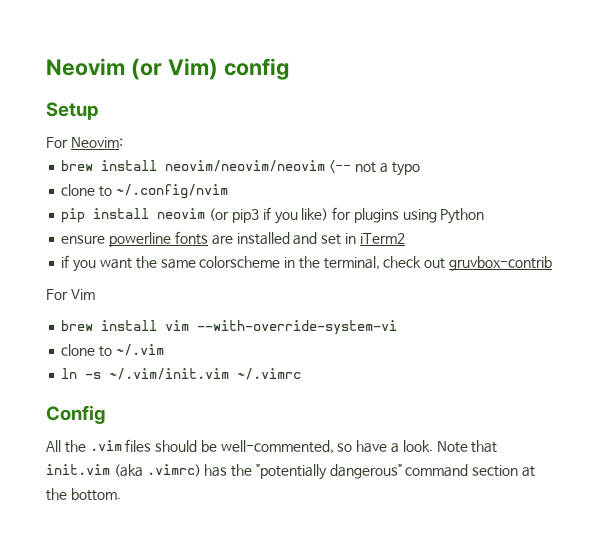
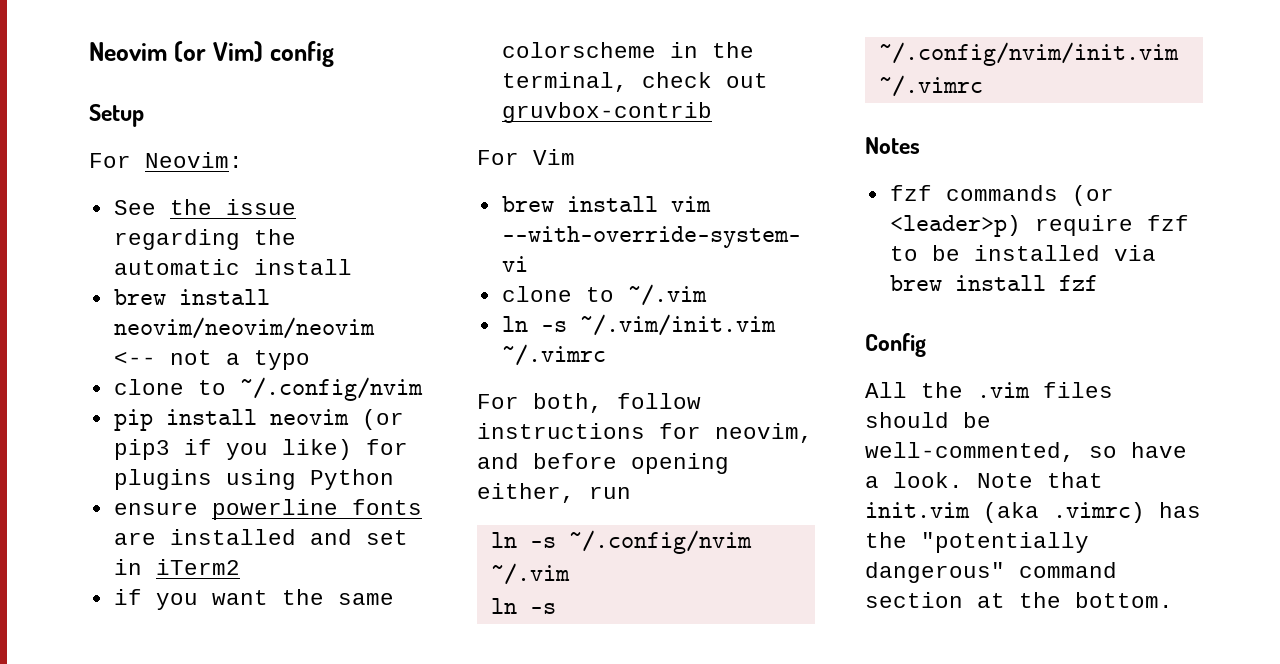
(123, 142) none -> [113,199,296,215] [113,229,296,250] [113,259,352,275] // See the issue regarding the automatic install
(302, 374) none -> [477,393,701,413] [477,423,813,443] [477,453,729,474] [477,483,631,503] [490,530,752,554] [490,563,570,585] [490,598,556,614] [878,42,1179,66] [878,75,983,97] [865,137,920,154] [889,185,1114,206] [889,215,1189,237] [889,245,1156,261] [889,275,1098,291] // For both, follow instructions for neovim, and before opening either, run // ln -s ~/.config/nvim ~/.vim // ln -s ~/.config/nvim/init.vim ~/.vimrc // Notes // fzf commands (or <leader>p) require fzf to be installed via brew install fzf

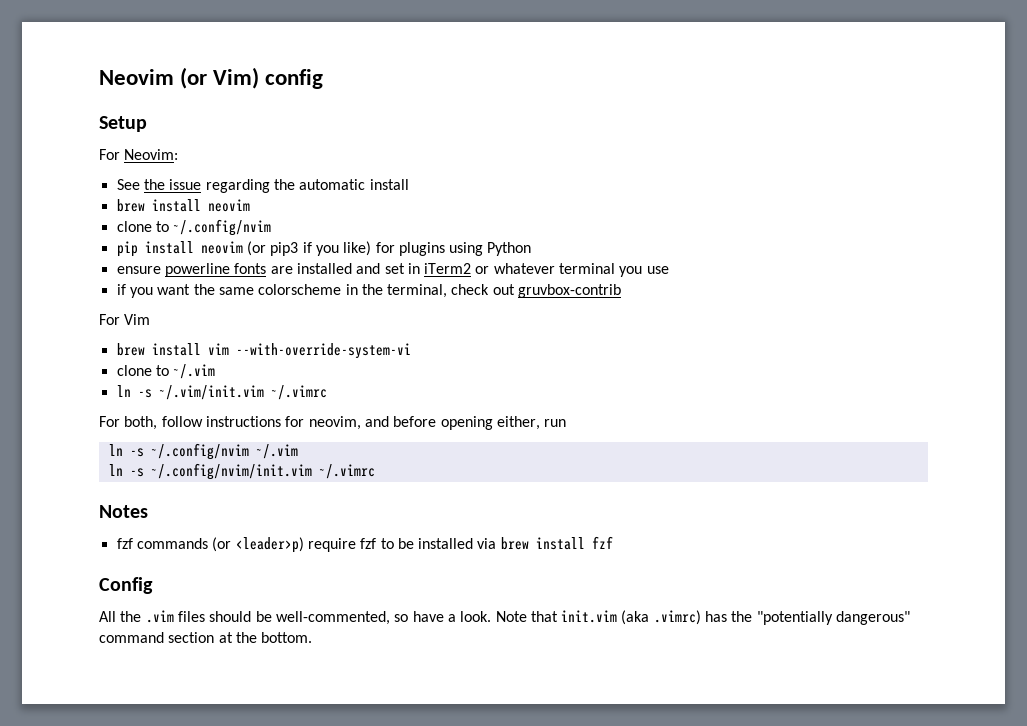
[113,317,375,339] [113,350,310,370] neovim/neovim/neovim <-- not a typo -> [207,199,250,212] neovim
(240, 567) none -> [475,263,669,277] or whatever terminal you use

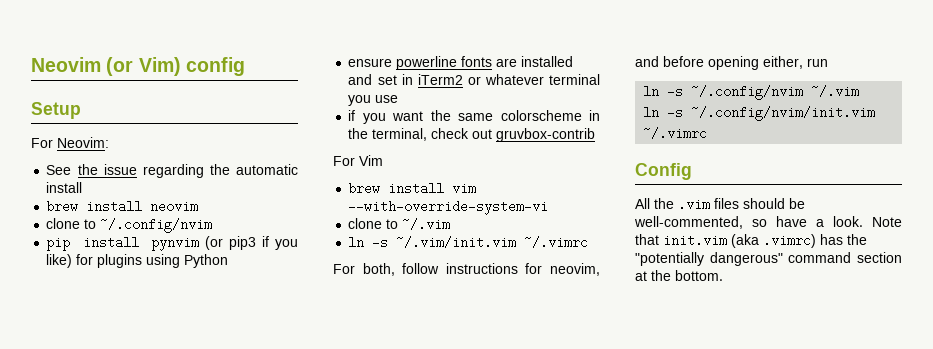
[200,241,243,254] neovim -> [150,238,199,251] pynvim
[99,505,148,518] [116,536,613,553] // Notes // fzf commands (or <leader>p) require fzf to be installed via brew install fzf -> (708, 133) none

